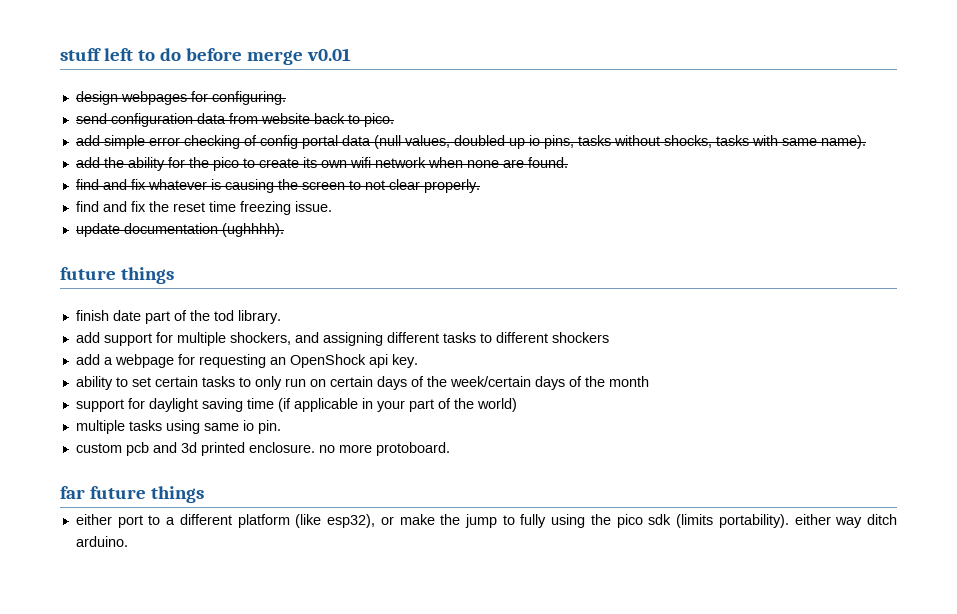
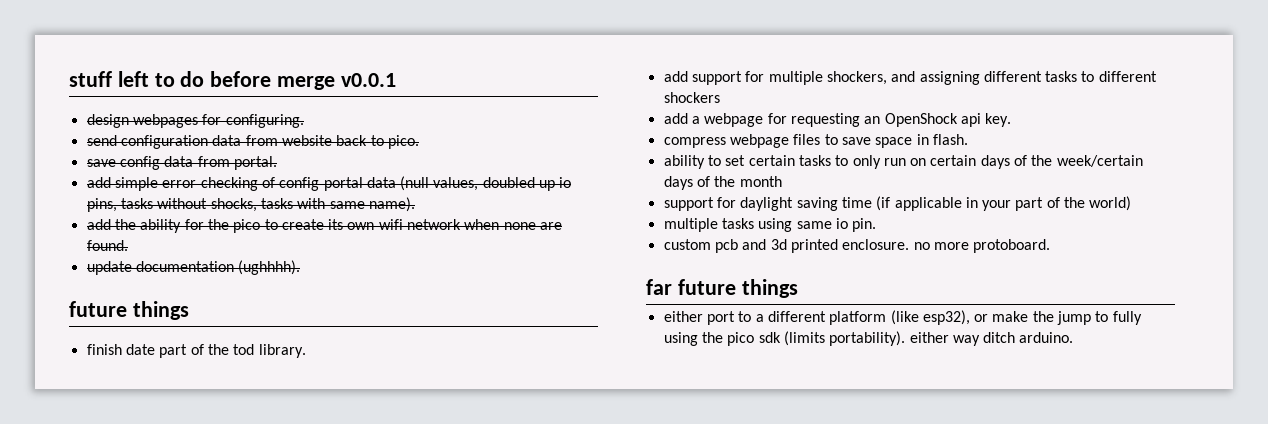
[306,48,351,61] v0.01 -> [340,73,396,87] v0.0.1
(394, 120) none -> [86,156,277,170] // save config data from portal.
[75,179,480,193] [75,201,332,215] // find and fix whatever is causing the screen to not clear properly. // find and fix the reset time freezing issue. -> (128, 245) none
(418, 361) none -> [663,134,968,148] // compress webpage files to save space in flash.

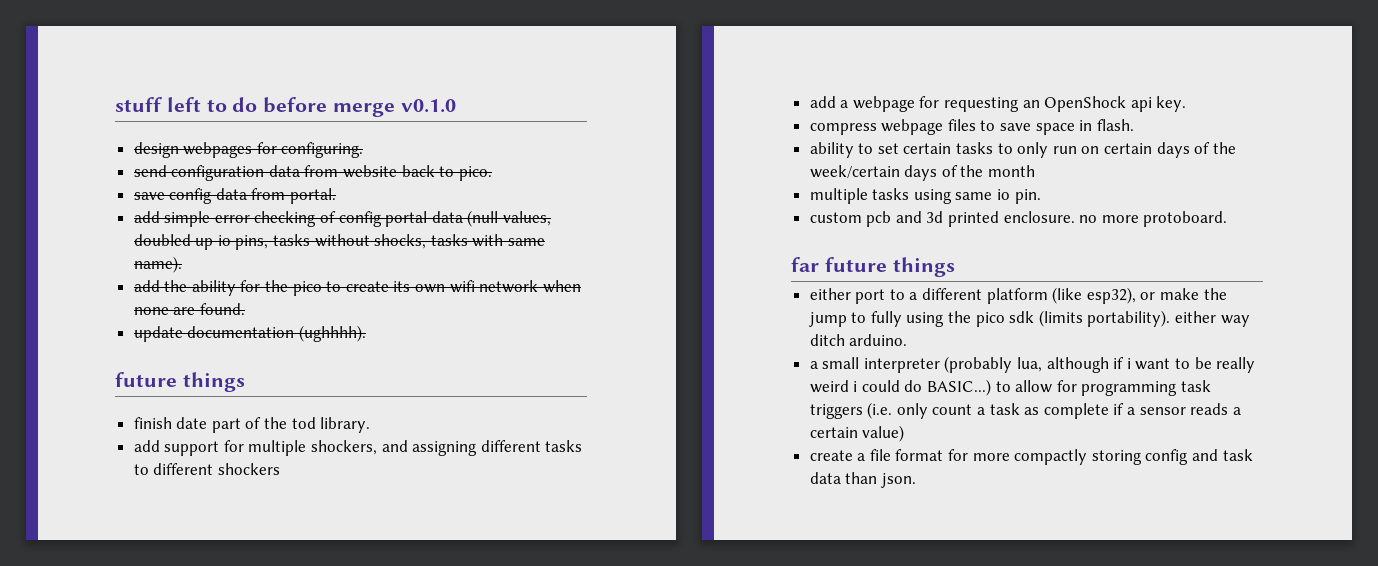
[340,73,396,87] v0.0.1 -> [400,99,456,113] v0.1.0
[663,196,1132,211] // support for daylight saving time (if applicable in your part of the world) -> (1036, 171) none
(1074, 337) none -> [809,356,1256,373] [809,379,1212,396] [809,402,1241,419] [809,425,905,442] [809,449,1253,465] [809,472,916,488] // a small interpreter (probably lua, although if i want to be really weird i could do BASIC...) to allow for programming task triggers (i.e. only count a task as complete if a sensor reads a certain value) // create a file format for more compactly storing config and task data than json.

